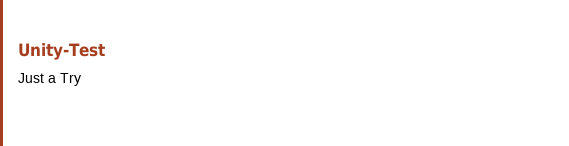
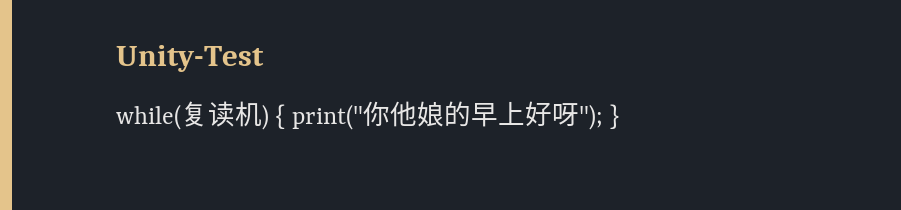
[18,73,81,86] Just a Try -> [116,101,620,130] while(复读机) { print("你他娘的早上好呀"); }

